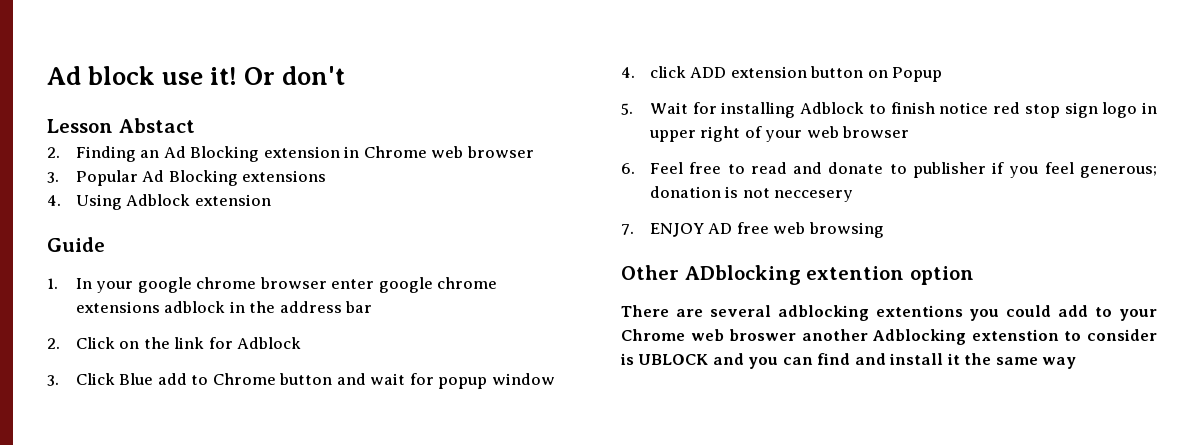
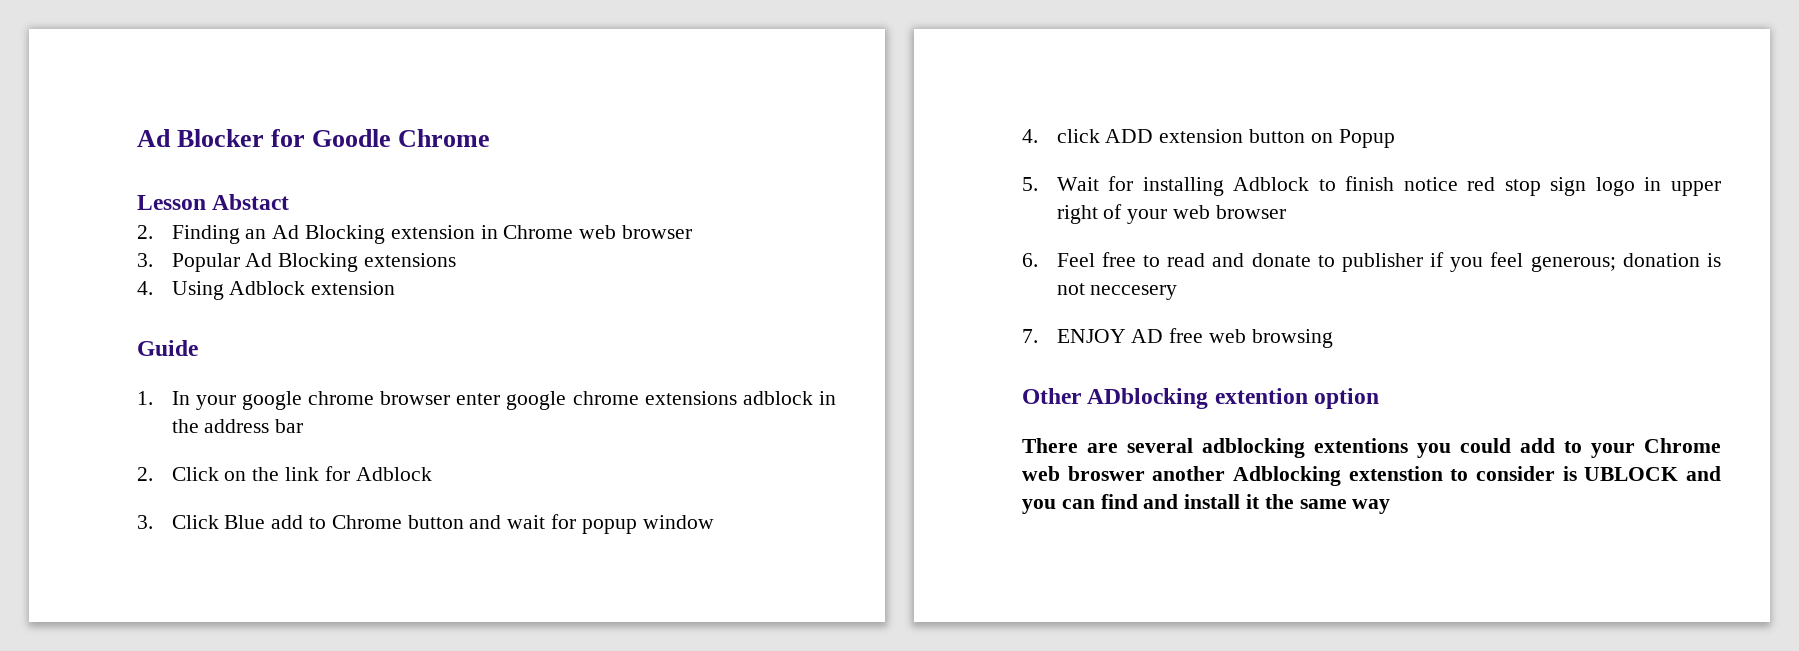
[47,66,346,85] Ad block use it! Or don't -> [137,129,491,147] Ad Blocker for Goodle Chrome

